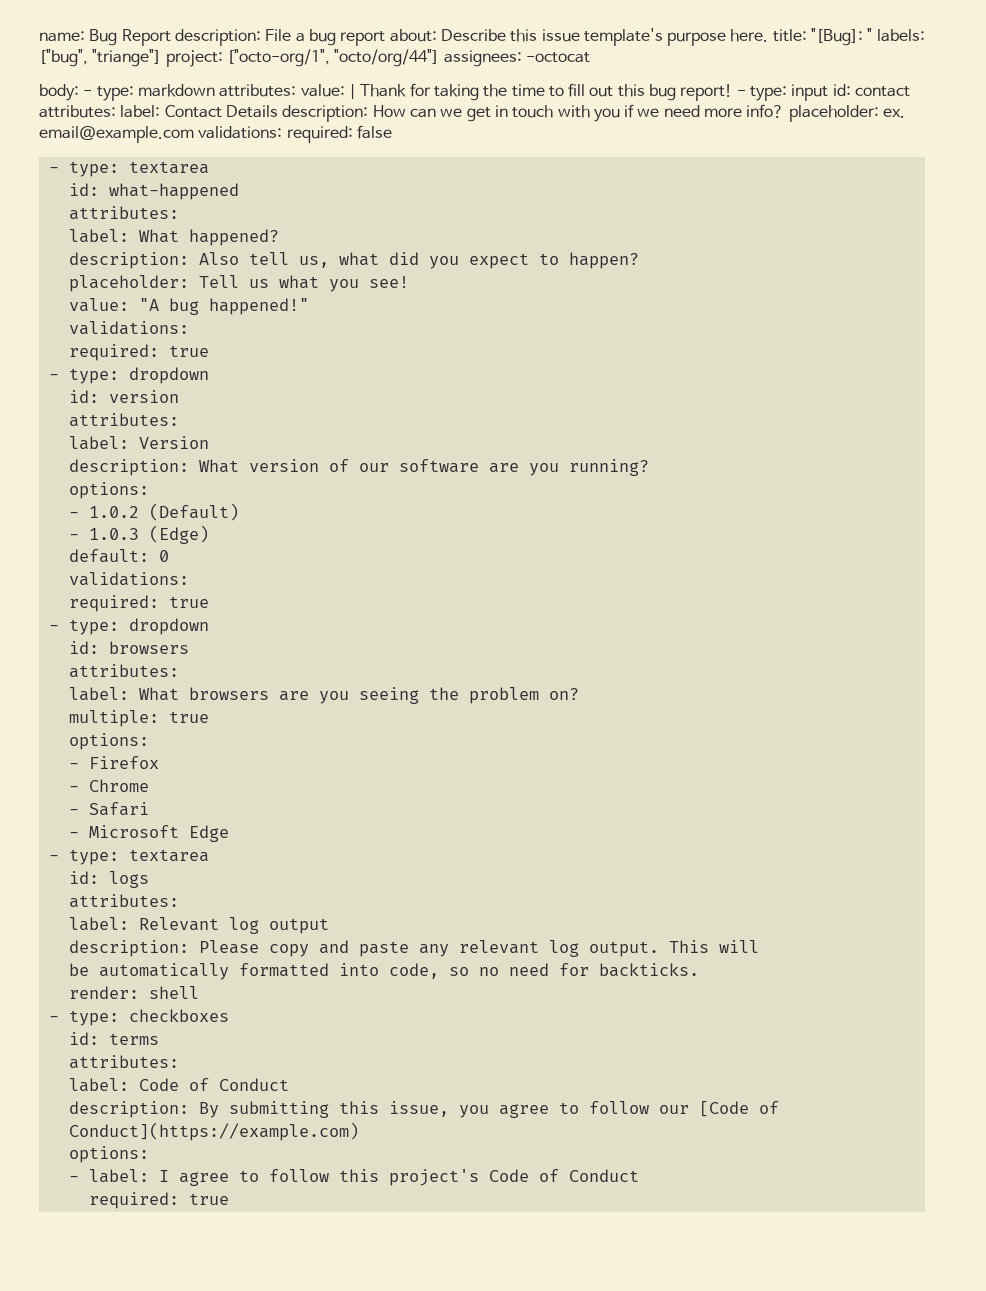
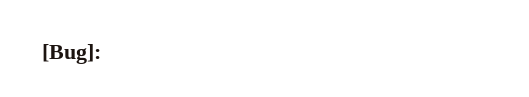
[39,28,925,46] [39,49,590,67] [39,83,911,101] [39,104,906,122] [39,125,392,143] [48,161,209,177] [68,183,239,200] [68,206,179,220] [68,229,279,246] [68,252,639,269] [68,275,409,292] [68,298,309,315] [68,321,189,335] [68,344,209,361] [48,367,209,384] [68,390,179,403] [68,413,179,427] [68,436,209,450] [68,459,649,476] [68,482,149,499] [68,503,239,521] [68,525,209,544] [68,549,169,563] [68,572,189,586] [68,595,209,612] [48,618,209,635] [68,641,189,654] [68,664,179,678] [68,687,579,704] [68,710,209,727] [68,733,149,750] [68,756,159,769] [68,779,149,792] [68,802,149,816] [68,825,229,842] [48,849,209,865] [68,871,149,888] [68,894,179,908] [68,917,329,934] [68,940,759,957] [68,963,699,980] [68,986,199,999] [48,1009,229,1026] [68,1032,159,1045] [68,1055,179,1069] [68,1078,289,1092] [68,1101,779,1118] [68,1122,359,1141] [68,1146,149,1163] [68,1169,639,1186] [88,1192,229,1209] name: Bug Report description: File a bug report about: Describe this issue template's purpose here. title: "[Bug]: " labels: ["bug", "triange"] project: ["octo-org/1", "octo/org/44"] assignees: -octocat // body: - type: markdown attributes: value: | Thank for taking the time to fill out this bug report! - type: input id: contact attributes: label: Contact Details description: How can we get in touch with you if we need more info? placeholder: ex. email@example.com validations: required: false // - type: textarea // id: what-happened // attributes: // label: What happened? // description: Also tell us, what did you expect to happen? // placeholder: Tell us what you see! // value: "A bug happened!" // validations: // required: true // - type: dropdown // id: version // attributes: // label: Version // description: What version of our software are you running? // options: // - 1.0.2 (Default) // - 1.0.3 (Edge) // default: 0 // validations: // required: true // - type: dropdown // id: browsers // attributes: // label: What browsers are you seeing the problem on? // multiple: true // options: // - Firefox // - Chrome // - Safari // - Microsoft Edge // - type: textarea // id: logs // attributes: // label: Relevant log output // description: Please copy and paste any relevant log output. This will // be automatically formatted into code, so no need for backticks. // render: shell // - type: checkboxes // id: terms // attributes: // label: Code of Conduct // description: By submitting this issue, you agree to follow our [Code of Conduct](https://example.com) // options: // - label: I agree to follow this project's Code of Conduct // required: true -> [42,44,101,64] [Bug]:

